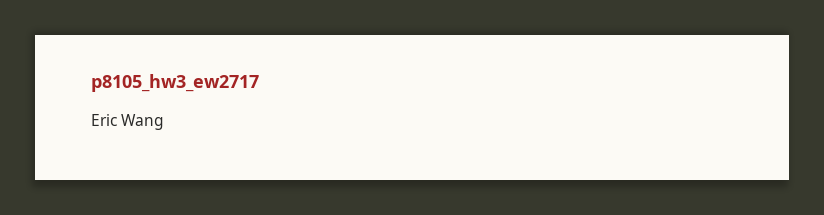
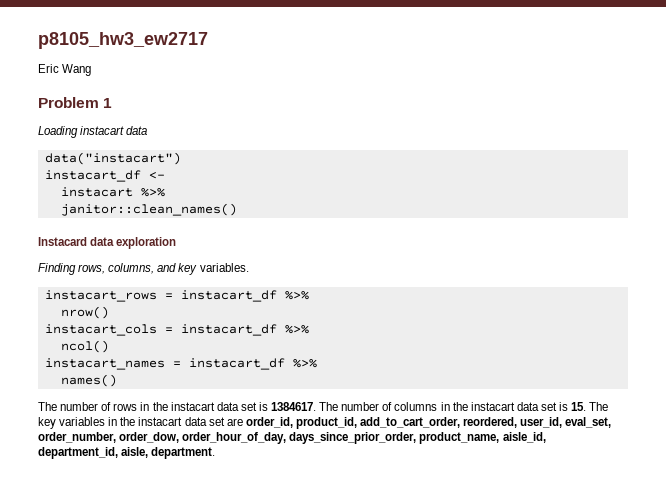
(165, 122) none -> [38,97,113,108] [38,126,148,138] [44,152,181,165] [44,170,165,182] [60,187,165,197] [60,203,237,216] [38,237,177,249] [38,263,249,275] [44,290,309,302] [60,306,109,319] [44,324,309,336] [60,340,109,353] [44,358,317,370] [60,374,117,387] [38,402,609,411] [38,417,612,429] [38,432,546,444] [38,447,216,459] // Problem 1 // Loading instacart data // data("instacart") // instacart_df <- // instacart %>% // janitor::clean_names() // Instacard data exploration // Finding rows, columns, and key variables. // instacart_rows = instacart_df %>% // nrow() // instacart_cols = instacart_df %>% // ncol() // instacart_names = instacart_df %>% // names() // The number of rows in the instacart data set is 1384617. The number of columns in the instacart data set is 15. The key variables in the instacart data set are order_id, product_id, add_to_cart_order, reordered, user_id, eval_set, order_number, order_dow, order_hour_of_day, days_since_prior_order, product_name, aisle_id, department_id, aisle, department.

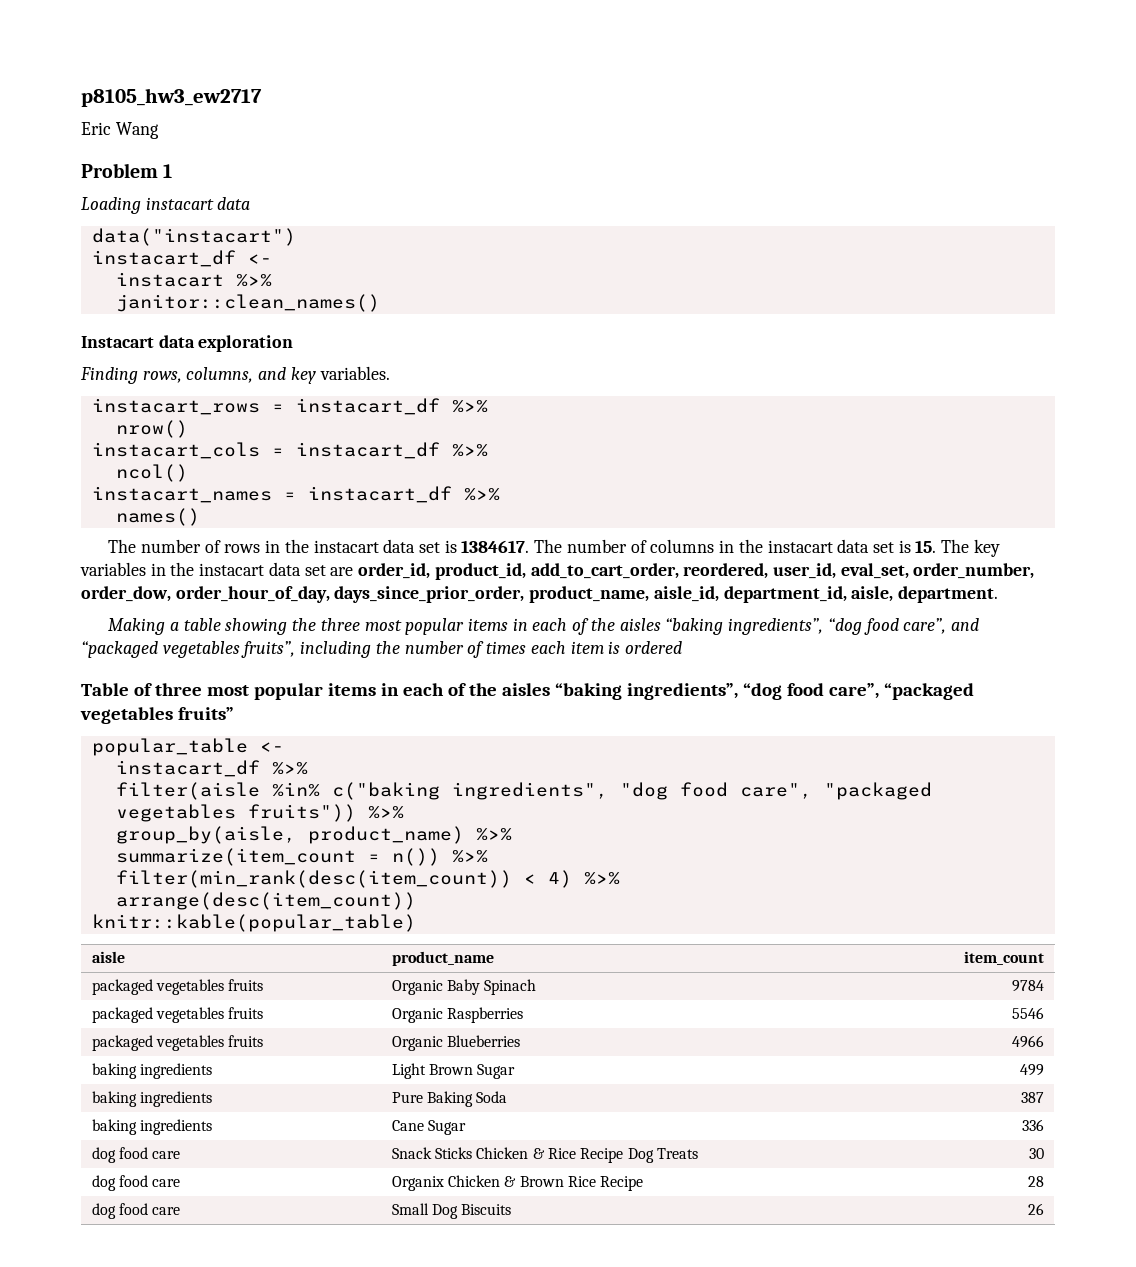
[38,237,87,246] Instacard -> [81,336,154,348] Instacart
(216, 453) none -> [108,618,979,635] [81,641,682,658] [81,683,974,700] [80,707,234,724] [91,738,284,756] [115,760,308,777] [115,782,932,800] [115,804,404,822] [115,826,512,844] [115,848,488,866] [115,870,620,888] [115,892,416,910] [91,914,416,932] [91,951,125,963] [391,951,494,966] [964,951,1045,965] [91,979,264,995] [391,979,537,995] [1012,980,1045,992] [91,1007,264,1023] [391,1007,524,1023] [1012,1007,1045,1019] [91,1035,264,1051] [391,1035,521,1051] [1012,1035,1045,1048] [91,1063,213,1079] [391,1063,516,1079] [1020,1064,1045,1076] [91,1091,213,1107] [391,1091,508,1107] [1021,1092,1045,1103] [91,1119,213,1135] [391,1120,467,1135] [1022,1119,1045,1131] [91,1147,181,1163] [391,1147,699,1163] [1029,1148,1045,1159] [91,1175,181,1191] [391,1175,644,1191] [1028,1176,1045,1187] [91,1203,181,1219] [391,1203,512,1219] [1028,1203,1045,1215] // Making a table showing the three most popular items in each of the aisles “baking ingredients”, “dog food care”, and “packaged vegetables fruits”, including the number of times each item is ordered // Table of three most popular items in each of the aisles “baking ingredients”, “dog food care”, “packaged vegetables fruits” // popular_table <- // instacart_df %>% // filter(aisle %in% c("baking ingredients", "dog food care", "packaged vegetables fruits")) %>% // group_by(aisle, product_name) %>% // summarize(item_count = n()) %>% // filter(min_rank(desc(item_count)) < 4) %>% // arrange(desc(item_count)) // knitr::kable(popular_table) // aisle | product_name | item_count // packaged vegetables fruits | Organic Baby Spinach | 9784 // packaged vegetables fruits | Organic Raspberries | 5546 // packaged vegetables fruits | Organic Blueberries | 4966 // baking ingredients | Light Brown Sugar | 499 // baking ingredients | Pure Baking Soda | 387 // baking ingredients | Cane Sugar | 336 // dog food care | Snack Sticks Chicken & Rice Recipe Dog Treats | 30 // dog food care | Organix Chicken & Brown Rice Recipe | 28 // dog food care | Small Dog Biscuits | 26

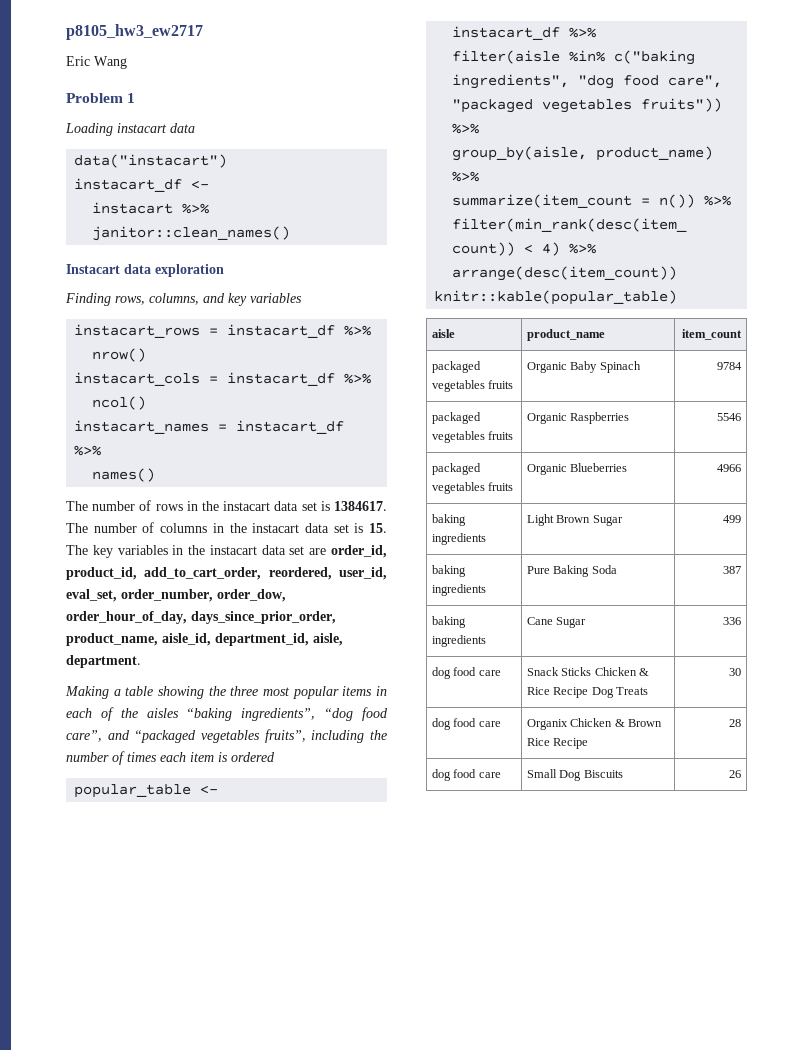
[319,366,390,380] variables. -> [250,293,302,303] variables
[81,683,974,700] [80,707,234,724] // Table of three most popular items in each of the aisles “baking ingredients”, “dog food care”, “packaged vegetables fruits” -> (275, 757) none

